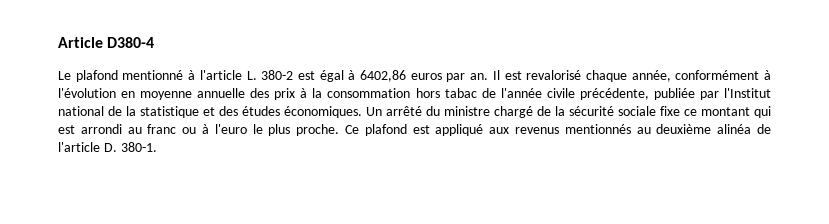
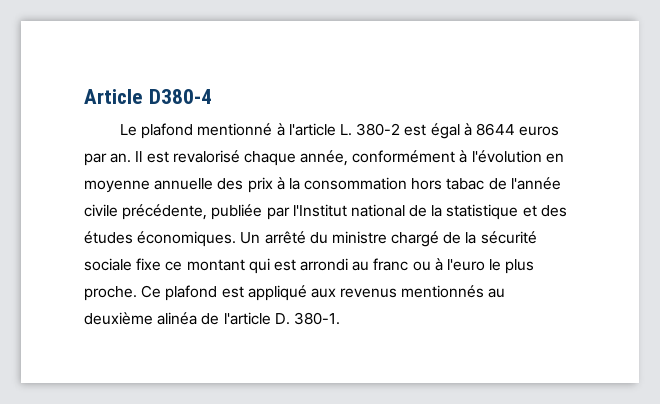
[359,70,406,82] 6402,86 -> [475,123,515,136] 8644

